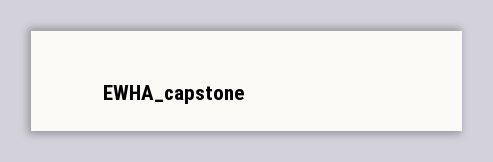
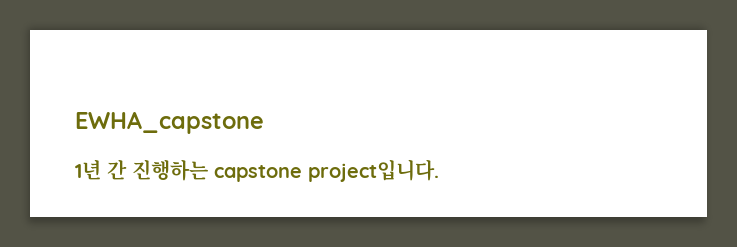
(245, 94) none -> [75,159,439,182] // 1년 간 진행하는 capstone project입니다.

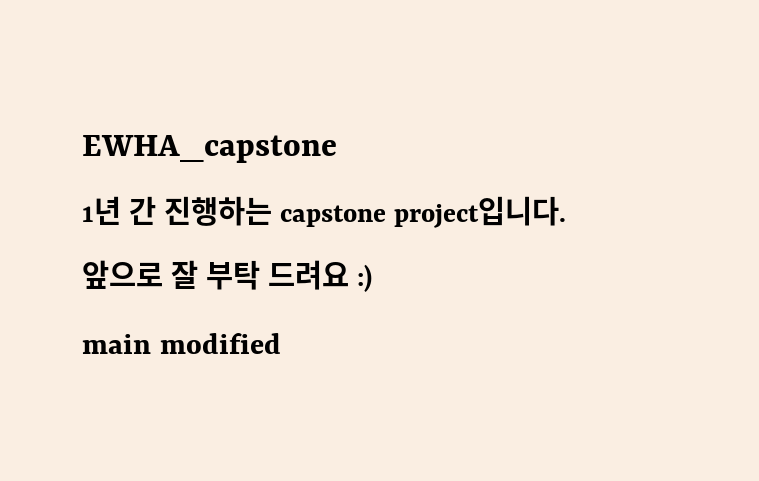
(439, 170) none -> [82,260,372,292] [82,333,281,354] // 앞으로 잘 부탁 드려요 :) // main modified

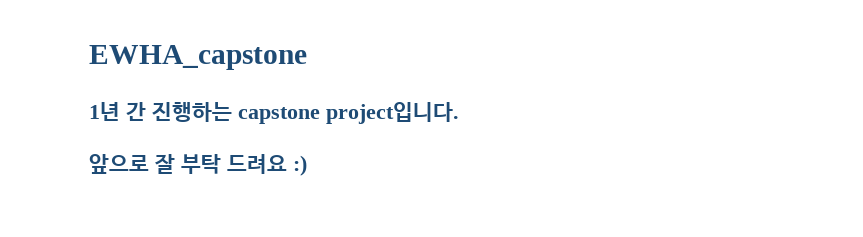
[82,333,281,354] // main modified -> (307, 165) none

